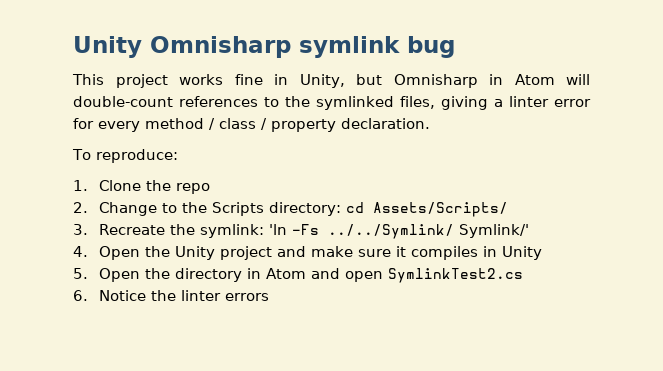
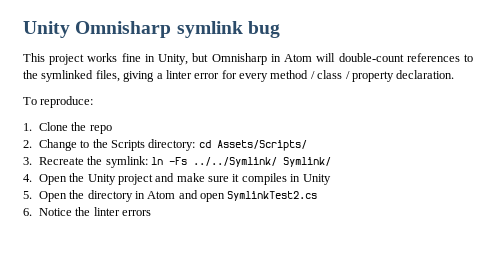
[268,224,287,235] 'ln -> [150,157,163,165] ln
[458,224,529,238] Symlink/' -> [282,157,331,167] Symlink/

